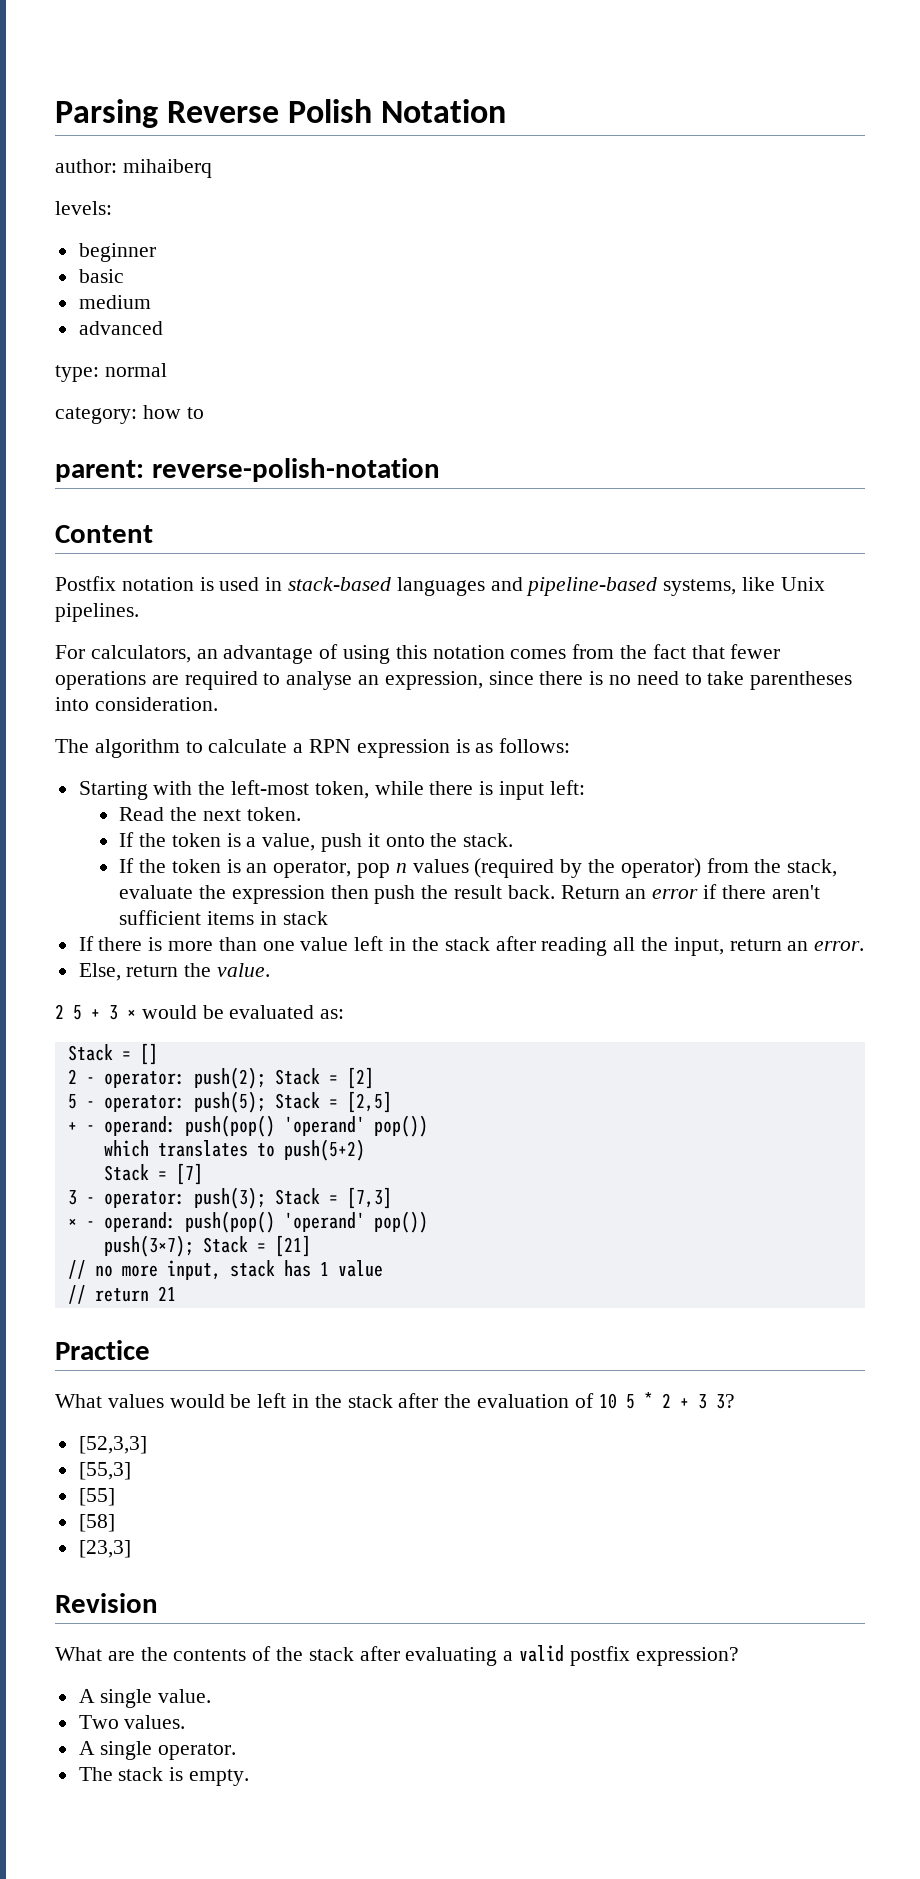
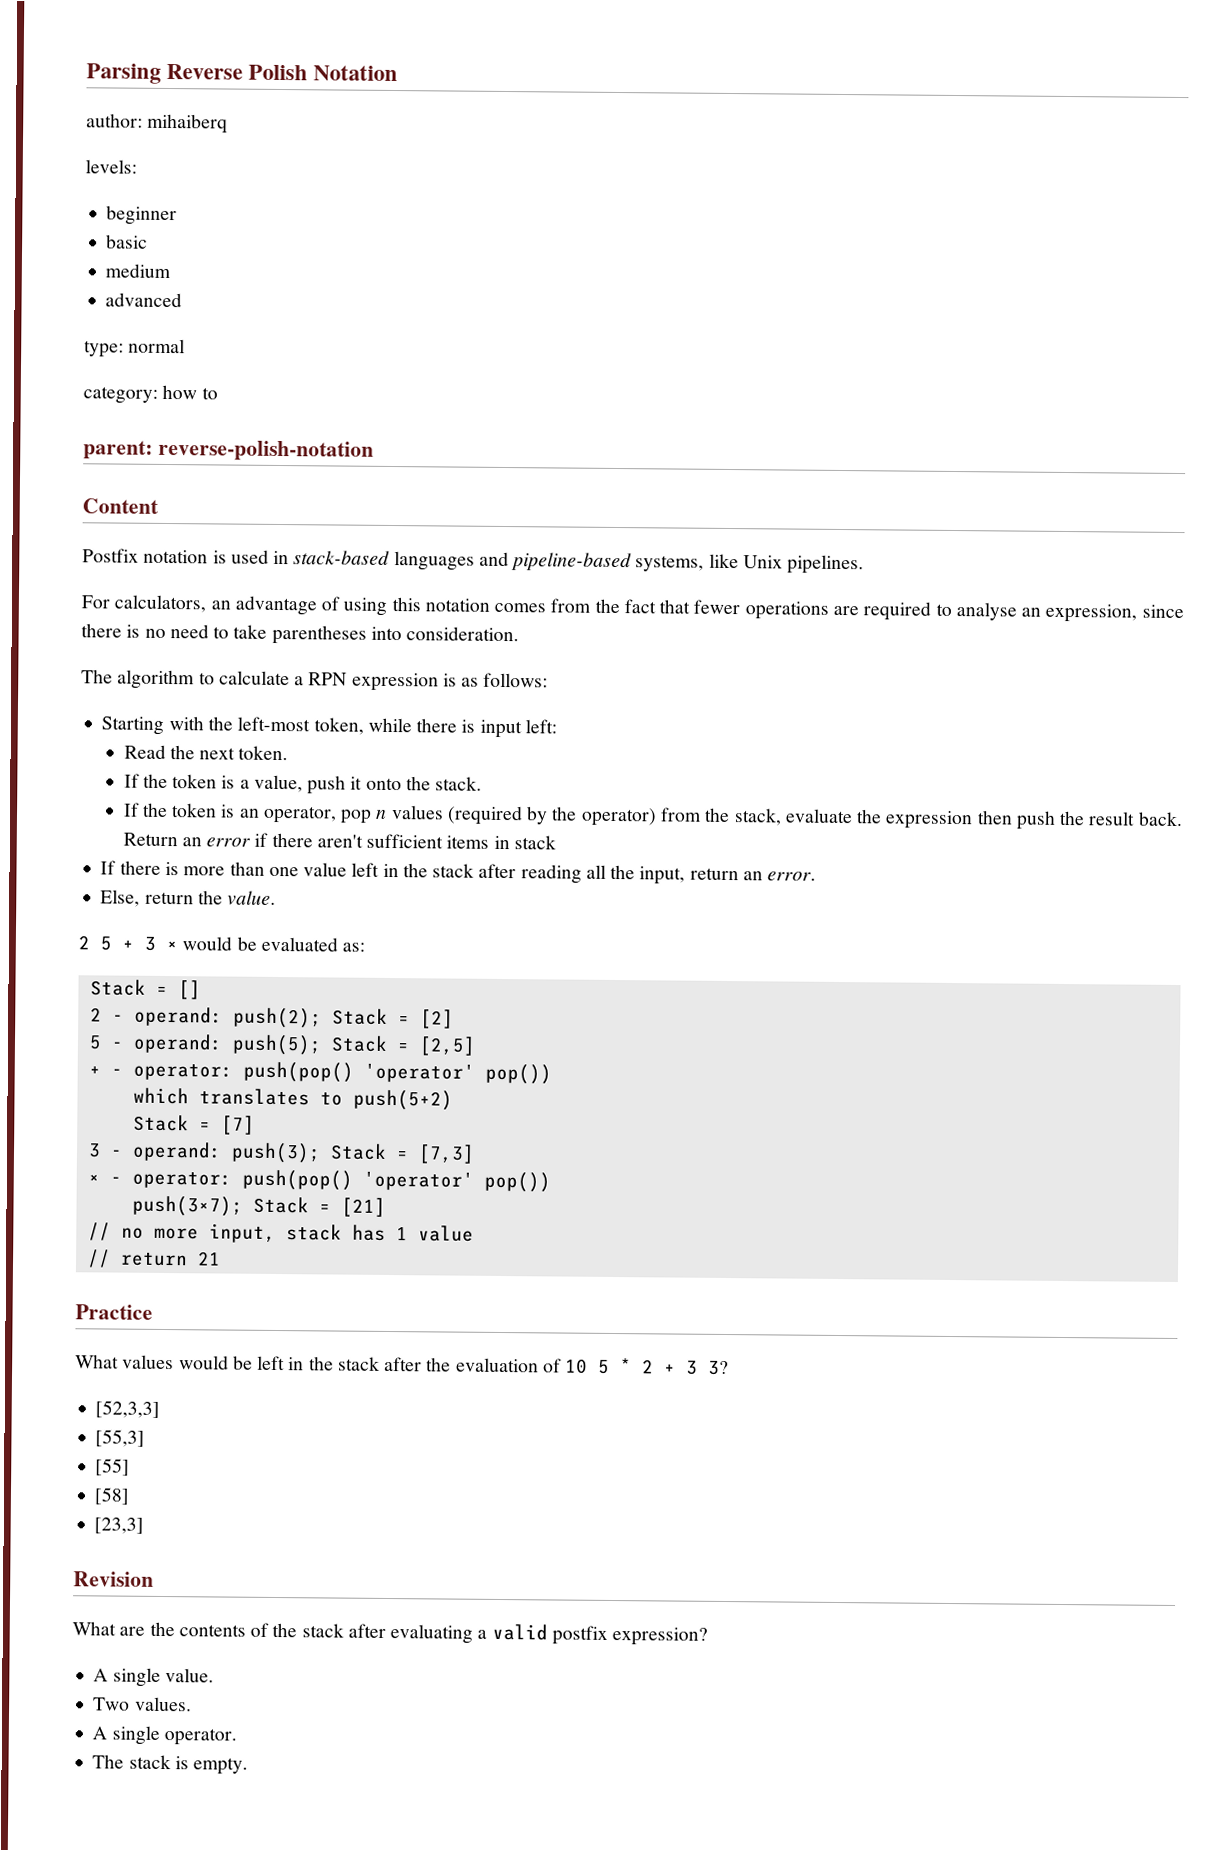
[103,1071,185,1088] operator: -> [133,1006,223,1027] operand:
[103,1095,185,1112] operator: -> [132,1033,223,1054] operand:
[103,1115,365,1137] operand: push(pop() 'operand' -> [132,1061,475,1083] operator: push(pop() 'operator'
[103,1191,185,1208] operator: -> [131,1141,222,1162] operand:
[103,1211,365,1233] operand: push(pop() 'operand' -> [131,1169,474,1191] operator: push(pop() 'operator'

